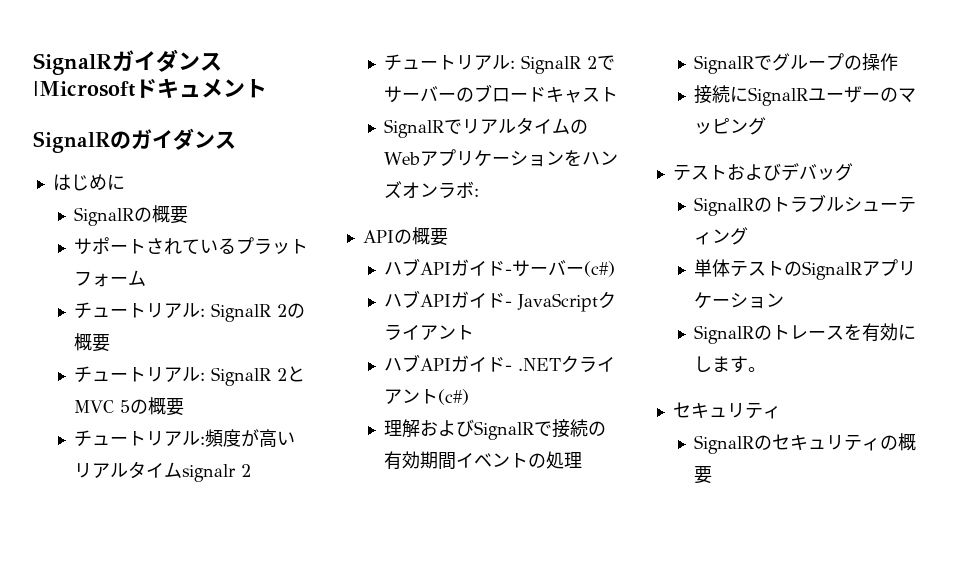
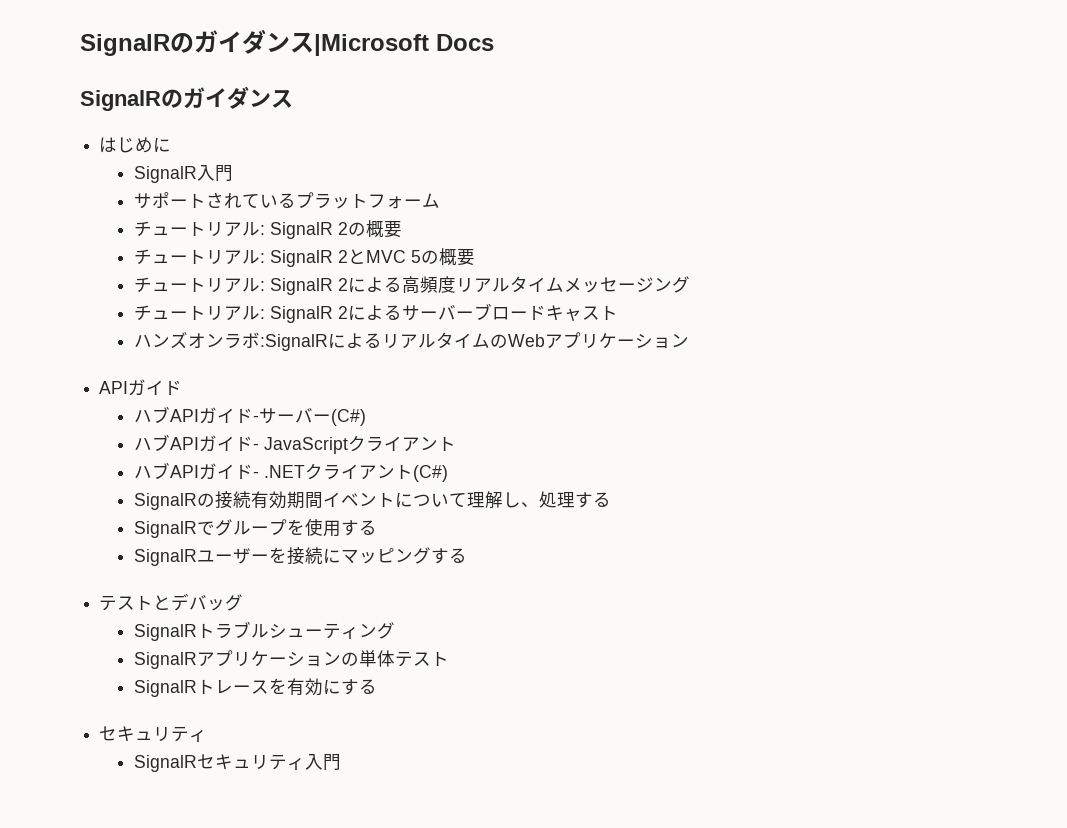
[33,53,112,75] SignalR -> [80,33,194,56] SignalRの
[135,78,267,98] ドキュメント -> [436,34,494,51] Docs
[133,205,188,224] の概要 -> [197,165,234,182] 入門
[204,429,295,448] [73,461,251,482] [383,54,615,74] [383,86,474,103] 頻度が高いリアルタイムsignalr 2 // チュートリアル: SignalR 2でサーバーの -> [270,276,691,295] [134,305,475,323] SignalR 2による高頻度リアルタイムメッセージング // チュートリアル: SignalR 2によるサーバー
[383,119,462,138] SignalRで -> [134,332,383,351] ハンズオンラボ:SignalRによる
[563,150,618,166] [383,181,479,199] [362,227,448,246] をハンズオンラボ: // APIの概要 -> [99,379,183,396] // APIガイド
[583,261,615,277] (c#) -> [331,409,367,426] (C#)
[437,389,469,405] [383,419,606,440] [383,451,546,470] (c#) // 理解およびSignalRで接続の有効期間イベントの -> [413,465,449,482] [134,491,540,510] (C#) // SignalRの接続有効期間イベントについて理解し、
(582, 460) none -> [575,492,612,508] する
[843,53,898,71] [693,85,748,104] の操作 // 接続に -> [287,518,378,537] を使用する //
[879,87,898,102] の -> [269,547,342,565] を接続に
[672,163,781,181] // テストおよび -> [431,548,468,564] [99,595,172,611] する // テストと
[753,197,772,212] の -> (198, 632) none
[693,259,802,277] 単体テストの -> (396, 630) none
[693,325,772,344] // SignalRの -> [341,650,450,667] [134,680,198,697] の単体テスト // SignalR
[693,356,766,373] します。 -> [341,679,378,695] する
[753,433,916,451] [693,466,712,484] のセキュリティの概要 -> [197,754,342,771] セキュリティ入門

